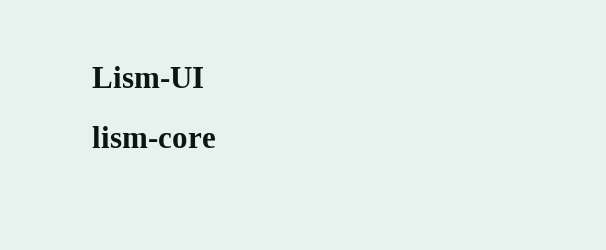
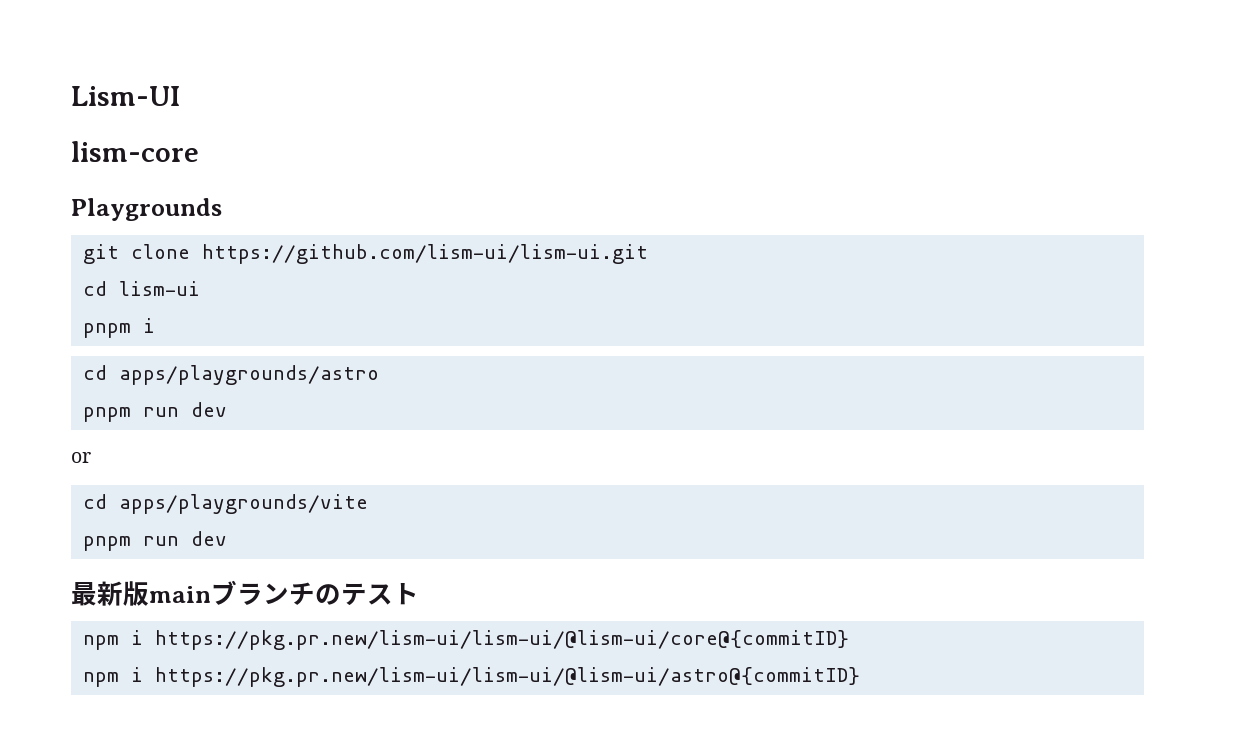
(216, 137) none -> [71,198,222,221] [82,244,648,264] [82,281,200,296] [82,318,155,338] [82,365,379,385] [82,402,227,422] [71,452,91,463] [82,494,368,514] [82,531,227,551] [71,580,419,606] [82,630,849,650] [82,667,860,687] // Playgrounds // git clone https://github.com/lism-ui/lism-ui.git // cd lism-ui // pnpm i // cd apps/playgrounds/astro // pnpm run dev // or // cd apps/playgrounds/vite // pnpm run dev // 最新版mainブランチのテスト // npm i https://pkg.pr.new/lism-ui/lism-ui/@lism-ui/core@{commitID} // npm i https://pkg.pr.new/lism-ui/lism-ui/@lism-ui/astro@{commitID}

